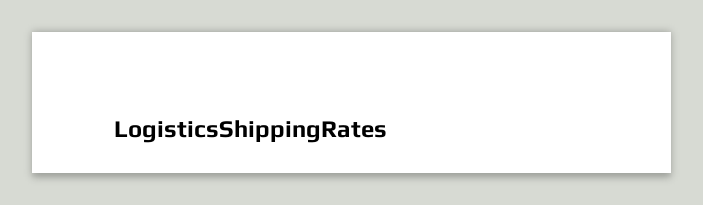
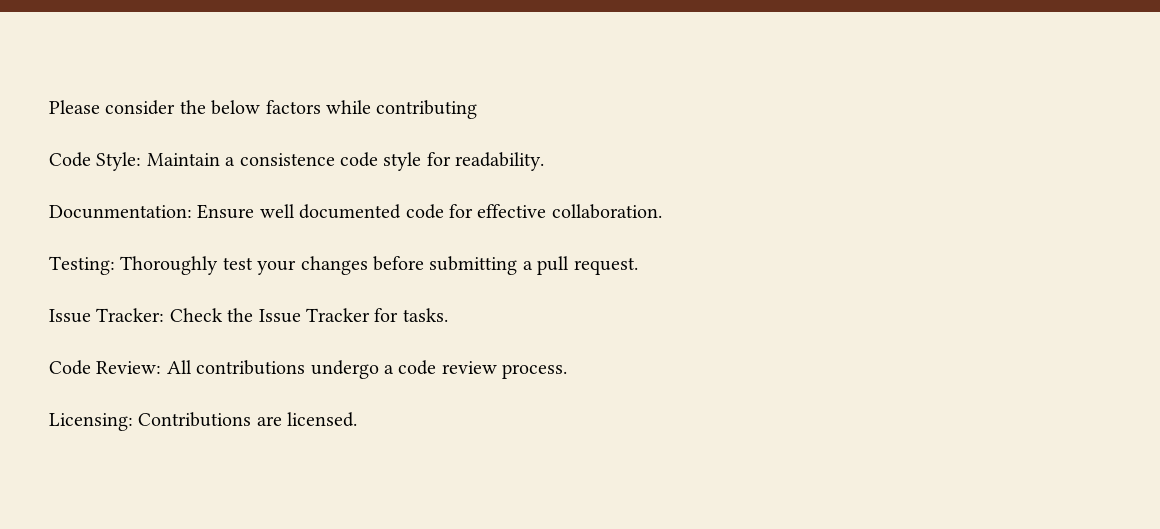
[114,120,387,143] LogisticsShippingRates -> [49,100,478,119] [49,152,545,171] [49,204,662,219] [49,256,638,275] [49,308,448,323] [49,360,568,379] [49,412,358,431] Please consider the below factors while contributing // Code Style: Maintain a consistence code style for readability. // Docunmentation: Ensure well documented code for effective collaboration. // Testing: Thoroughly test your changes before submitting a pull request. // Issue Tracker: Check the Issue Tracker for tasks. // Code Review: All contributions undergo a code review process. // Licensing: Contributions are licensed.

